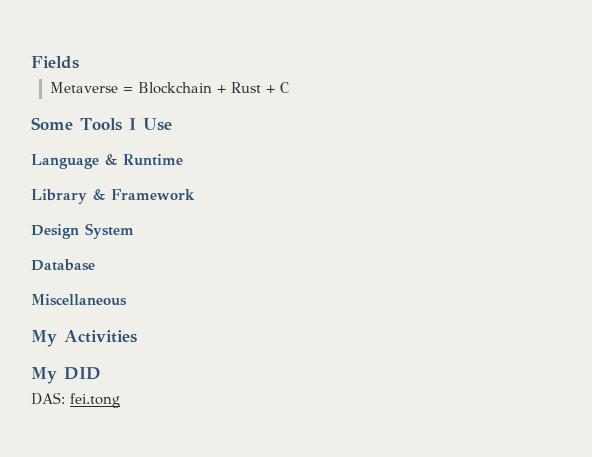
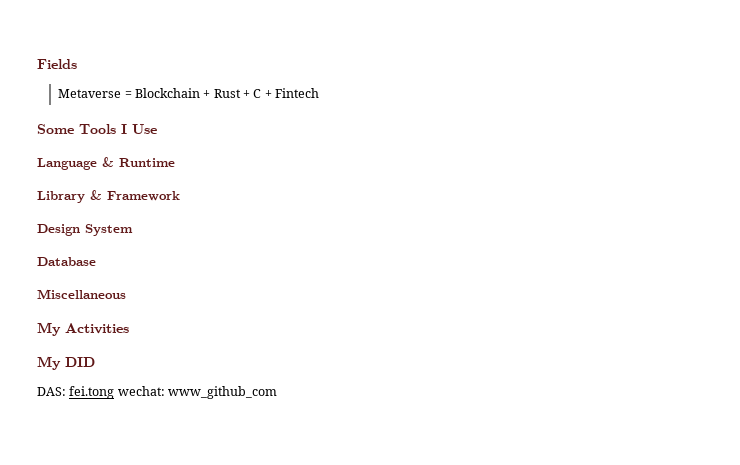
(289, 87) none -> [264,88,320,98] + Fintech
(120, 400) none -> [117,386,278,399] wechat: www_github_com

